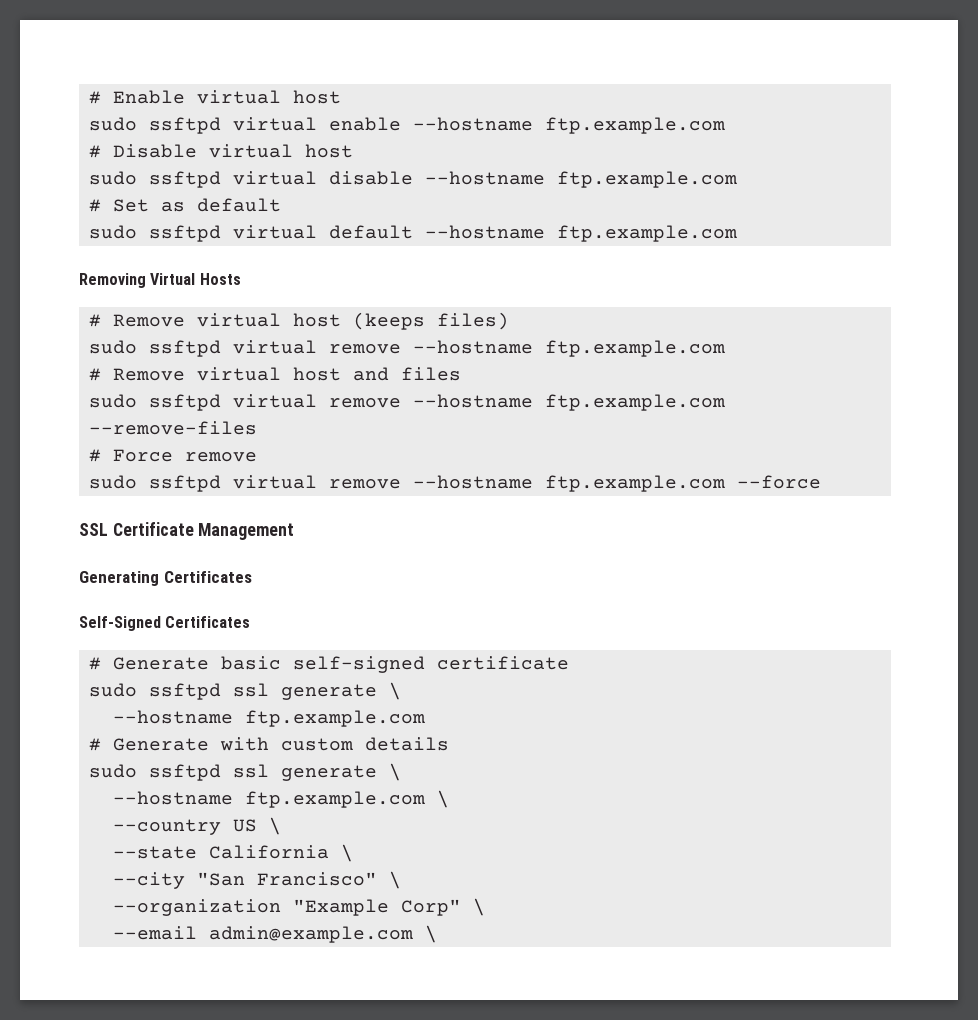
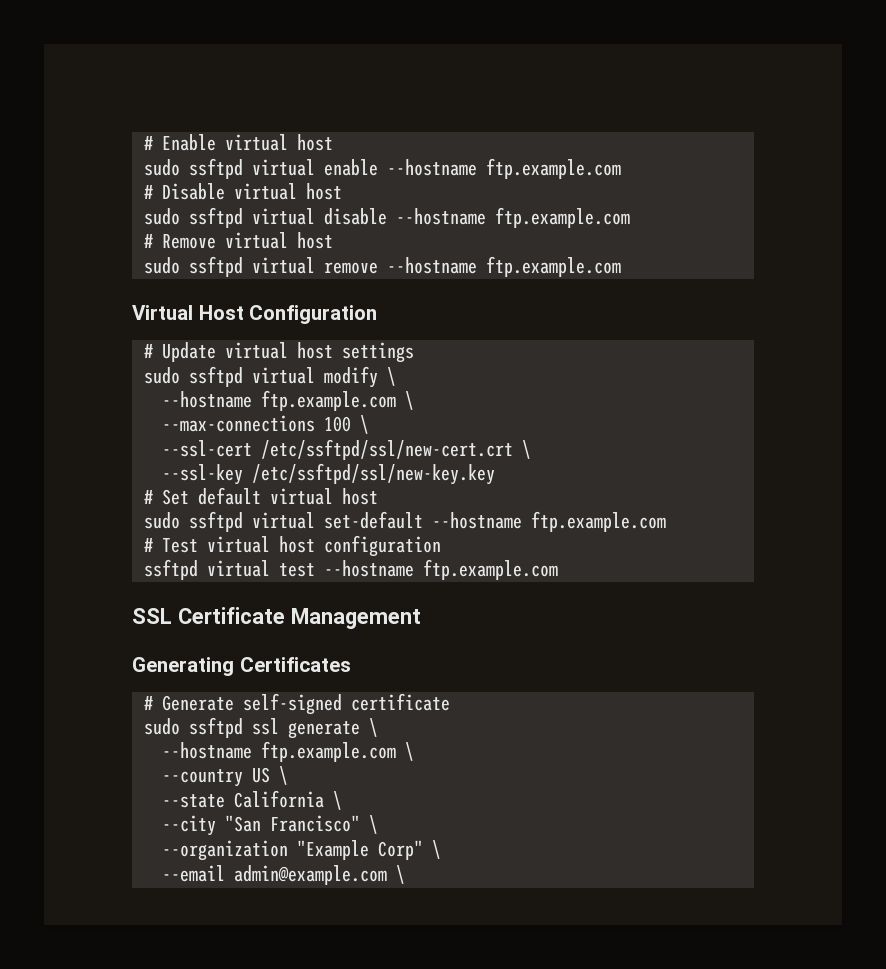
[88,198,281,212] [88,225,737,242] [79,273,241,288] [88,312,509,330] [88,340,725,357] [88,367,461,381] [88,394,725,411] [88,421,257,435] [88,449,257,462] [88,475,821,492] // # Set as default // sudo ssftpd virtual default --hostname ftp.example.com // Removing Virtual Hosts // # Remove virtual host (keeps files) // sudo ssftpd virtual remove --hostname ftp.example.com // # Remove virtual host and files // sudo ssftpd virtual remove --hostname ftp.example.com --remove-files // # Force remove // sudo ssftpd virtual remove --hostname ftp.example.com --force -> [143,232,333,249] [143,256,621,277] [132,305,378,324] [143,342,414,363] [143,366,396,388] [161,390,414,411] [161,415,369,434] [161,439,531,460] [161,463,495,485] [143,487,378,505] [143,511,666,532] [143,535,441,557] [143,559,558,580] // # Remove virtual host // sudo ssftpd virtual remove --hostname ftp.example.com // Virtual Host Configuration // # Update virtual host settings // sudo ssftpd virtual modify \ // --hostname ftp.example.com \ // --max-connections 100 \ // --ssl-cert /etc/ssftpd/ssl/new-cert.crt \ // --ssl-key /etc/ssftpd/ssl/new-key.key // # Set default virtual host // sudo ssftpd virtual set-default --hostname ftp.example.com // # Test virtual host configuration // ssftpd virtual test --hostname ftp.example.com
[79,616,251,631] [88,656,281,670] // Self-Signed Certificates // # Generate basic -> [143,695,234,711] // # Generate
[88,737,449,751] [88,763,401,781] [112,791,425,808] // # Generate with custom details // sudo ssftpd ssl generate \ // --hostname ftp.example.com -> (396, 751) none

